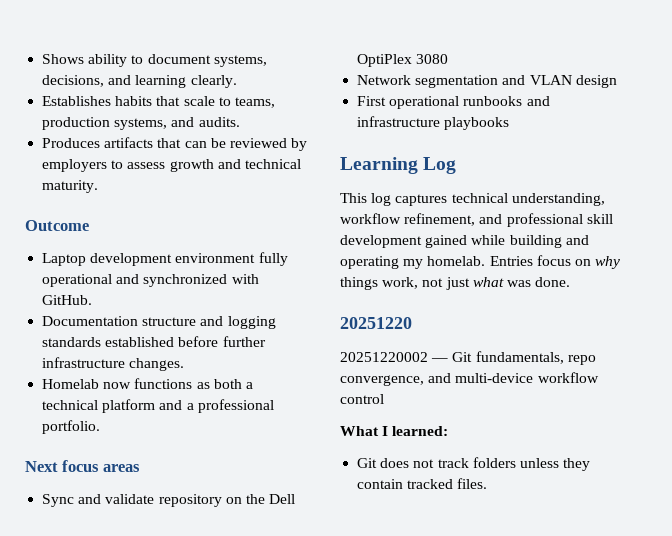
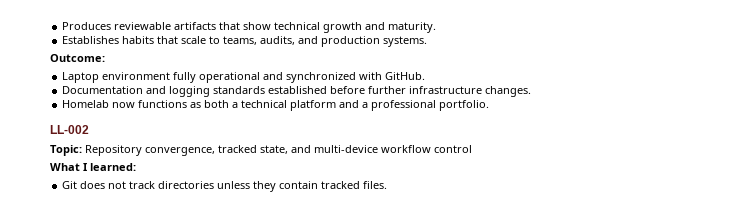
[42,54,267,67] [42,75,237,88] Shows ability to document systems, decisions, and learning clearly. -> [62,22,437,33] Produces reviewable artifacts that show technical growth and maturity.
[42,117,240,130] [42,137,308,151] [42,159,301,172] [42,180,99,193] [25,220,89,231] production systems, and audits. // Produces artifacts that can be reviewed by employers to assess growth and technical maturity. // Outcome -> [260,36,428,47] [50,54,105,62] audits, and production systems. // Outcome:
[90,253,173,266] development -> (100, 77) none
[142,317,197,326] structure -> (144, 90) none
[25,460,140,472] [42,494,296,507] [357,54,449,67] [357,75,617,88] [357,96,550,109] [357,116,510,130] [340,157,457,174] [340,193,605,206] [340,213,613,227] [340,235,589,248] [340,255,621,269] [340,277,571,290] [340,317,412,329] [340,351,596,365] [340,375,424,386] Next focus areas // Sync and validate repository on the Dell OptiPlex 3080 // Network segmentation and VLAN design // First operational runbooks and infrastructure playbooks // Learning Log // This log captures technical understanding, workflow refinement, and professional skill development gained while building and operating my homelab. Entries focus on why things work, not just what was done. // 20251220 // 20251220002 — Git fundamentals, repo convergence, -> [50,125,89,134] [50,145,288,156] LL-002 // Topic: Repository convergence, tracked state,
[472,457,516,468] folders -> [158,181,215,189] directories

